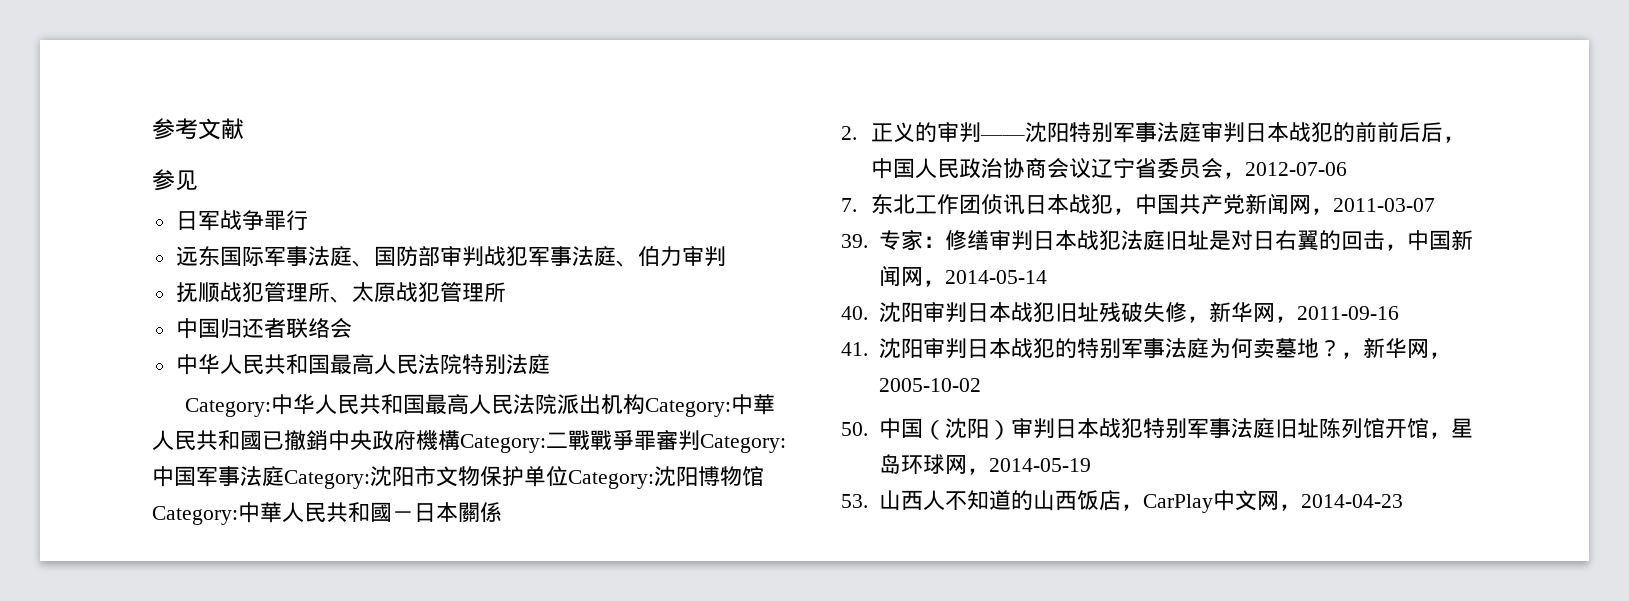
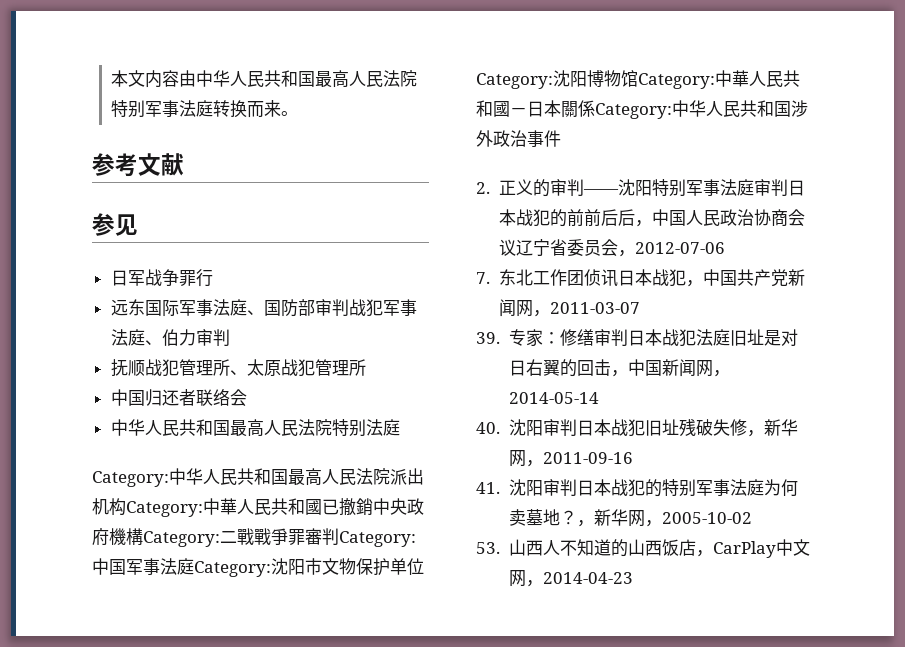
(152, 129) none -> [111,70,418,88] [111,100,299,118] 本文内容由中华人民共和国最高人民法院特别军事法庭转换而来。 //
(502, 512) none -> [595,100,808,119] [476,130,561,147] Category:中华人民共和国涉外政治事件
[841,418,1473,440] [878,454,1091,475] // 50.中国（沈阳）审判日本战犯特别军事法庭旧址陈列馆开馆，星岛环球网，2014-05-19 -> (752, 518) none

